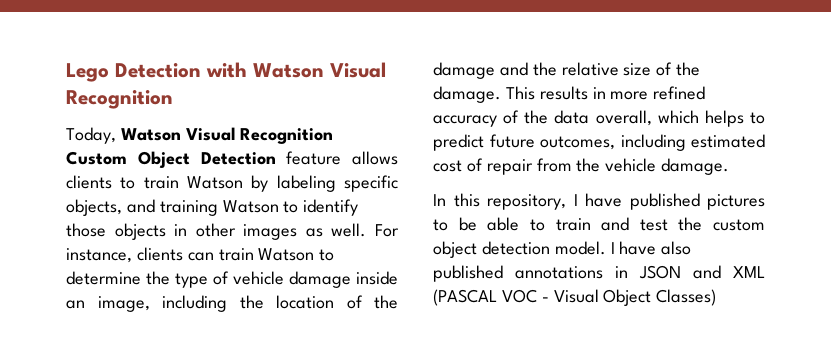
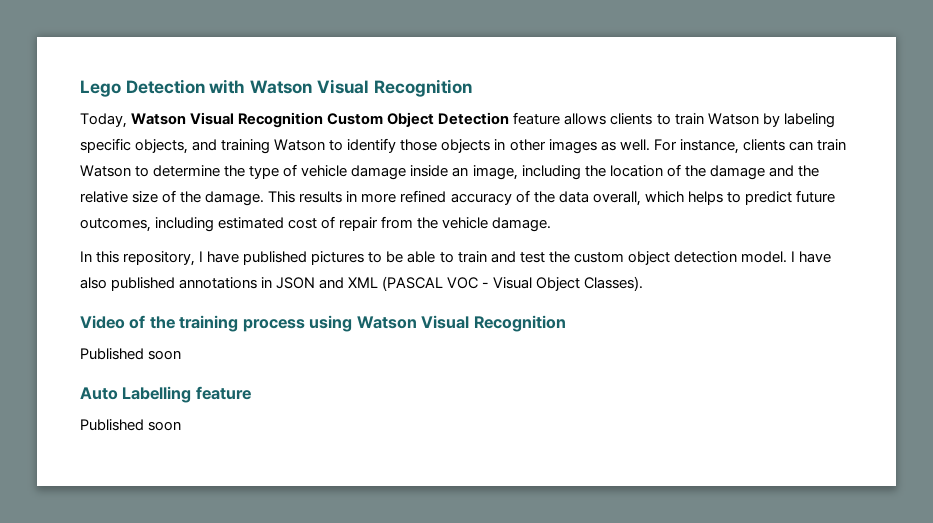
[656,289,717,306] Classes) -> [583,276,643,291] [80,315,566,332] [80,348,182,360] [80,386,251,403] [80,419,182,431] Classes). // Video of the training process using Watson Visual Recognition // Published soon // Auto Labelling feature // Published soon

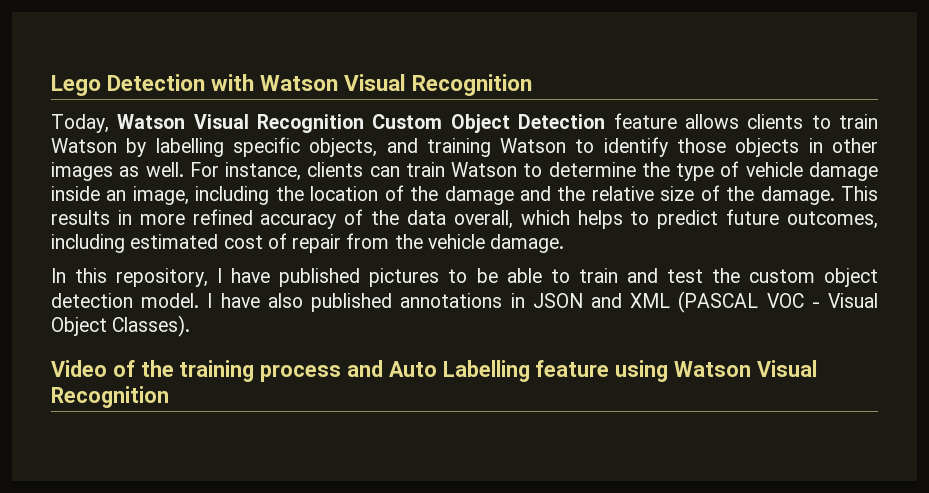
[783,113,835,128] labeling -> [155,138,224,157] labelling
(305, 325) none -> [347,360,610,382] and Auto Labelling feature
[80,348,182,360] [80,386,251,403] [80,419,182,431] // Published soon // Auto Labelling feature // Published soon -> (169, 397) none

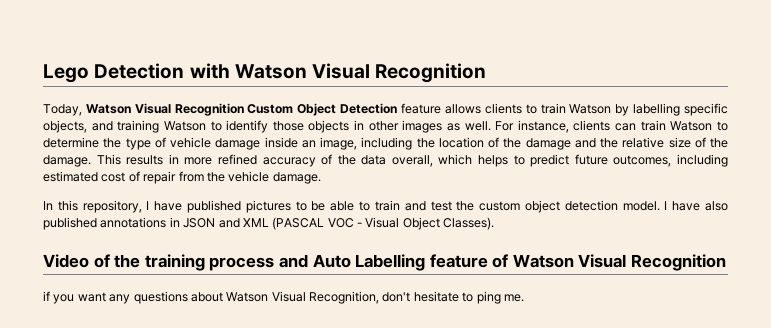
[615,360,817,382] [51,386,169,408] using Watson Visual Recognition -> [492,254,727,271] [43,291,524,304] of Watson Visual Recognition // if you want any questions about Watson Visual Recognition, don't hesitate to ping me.

